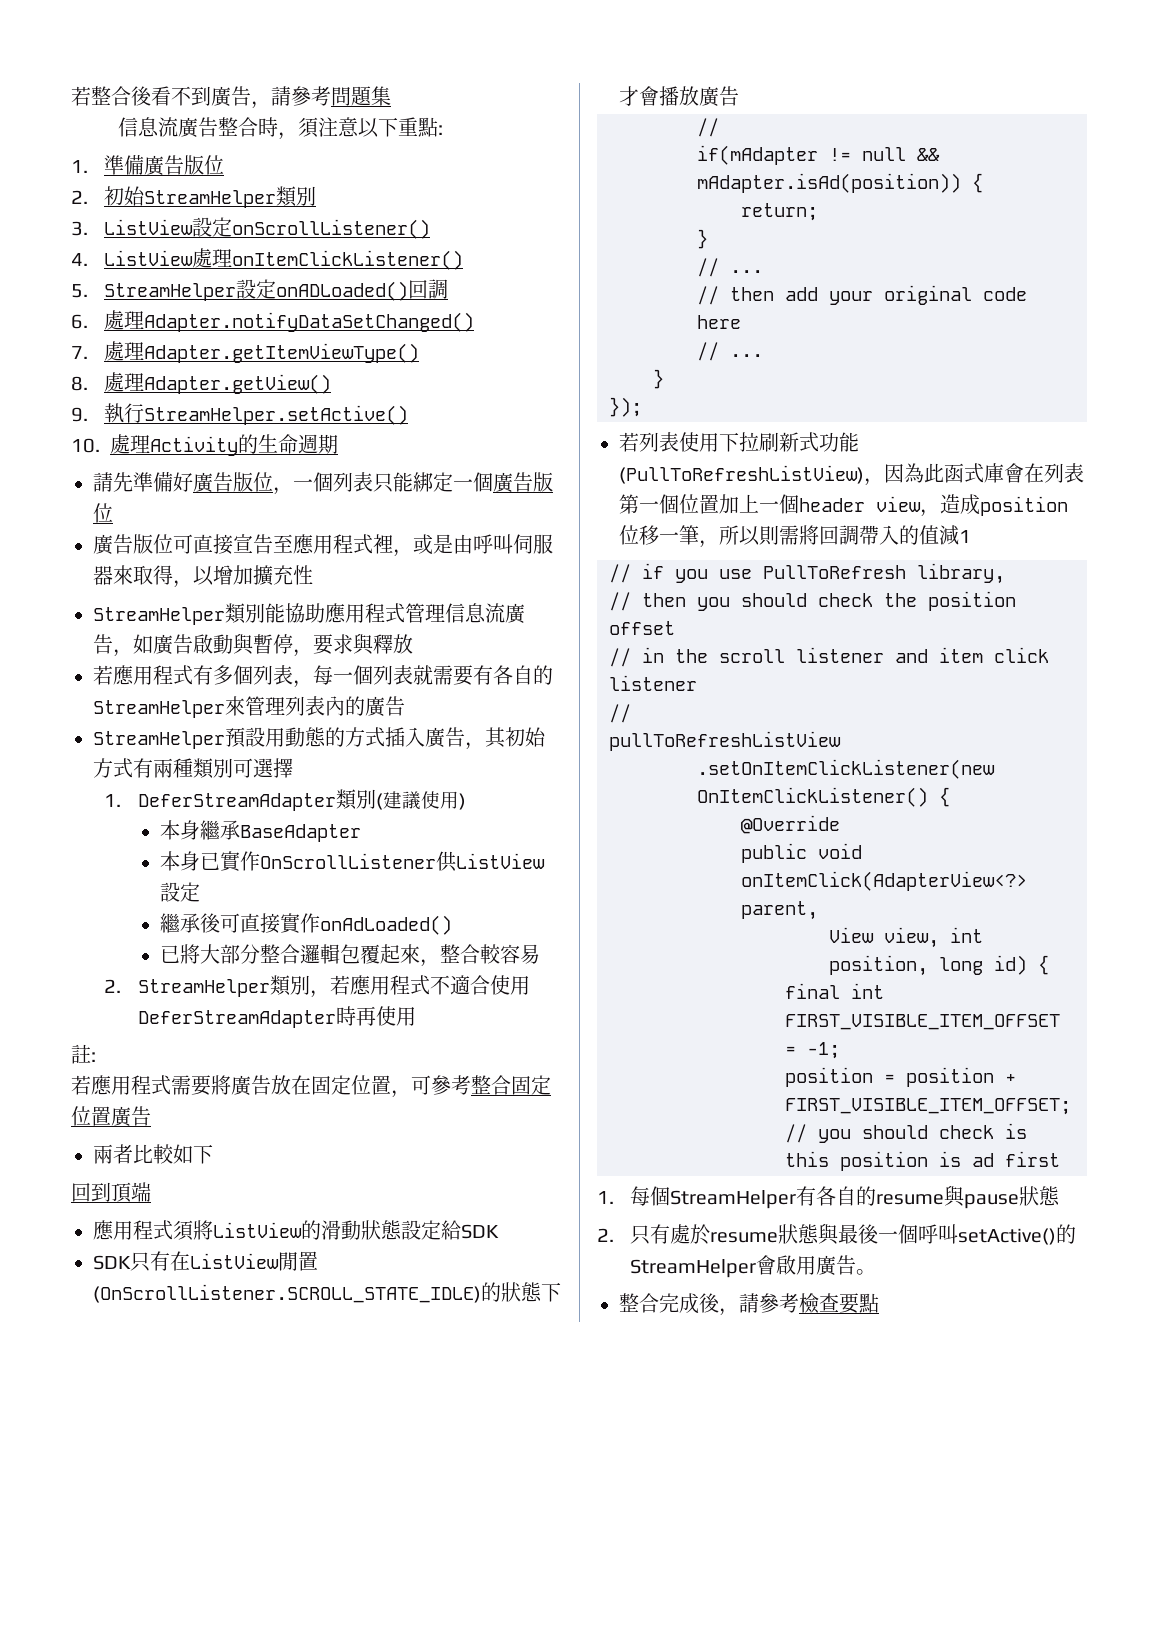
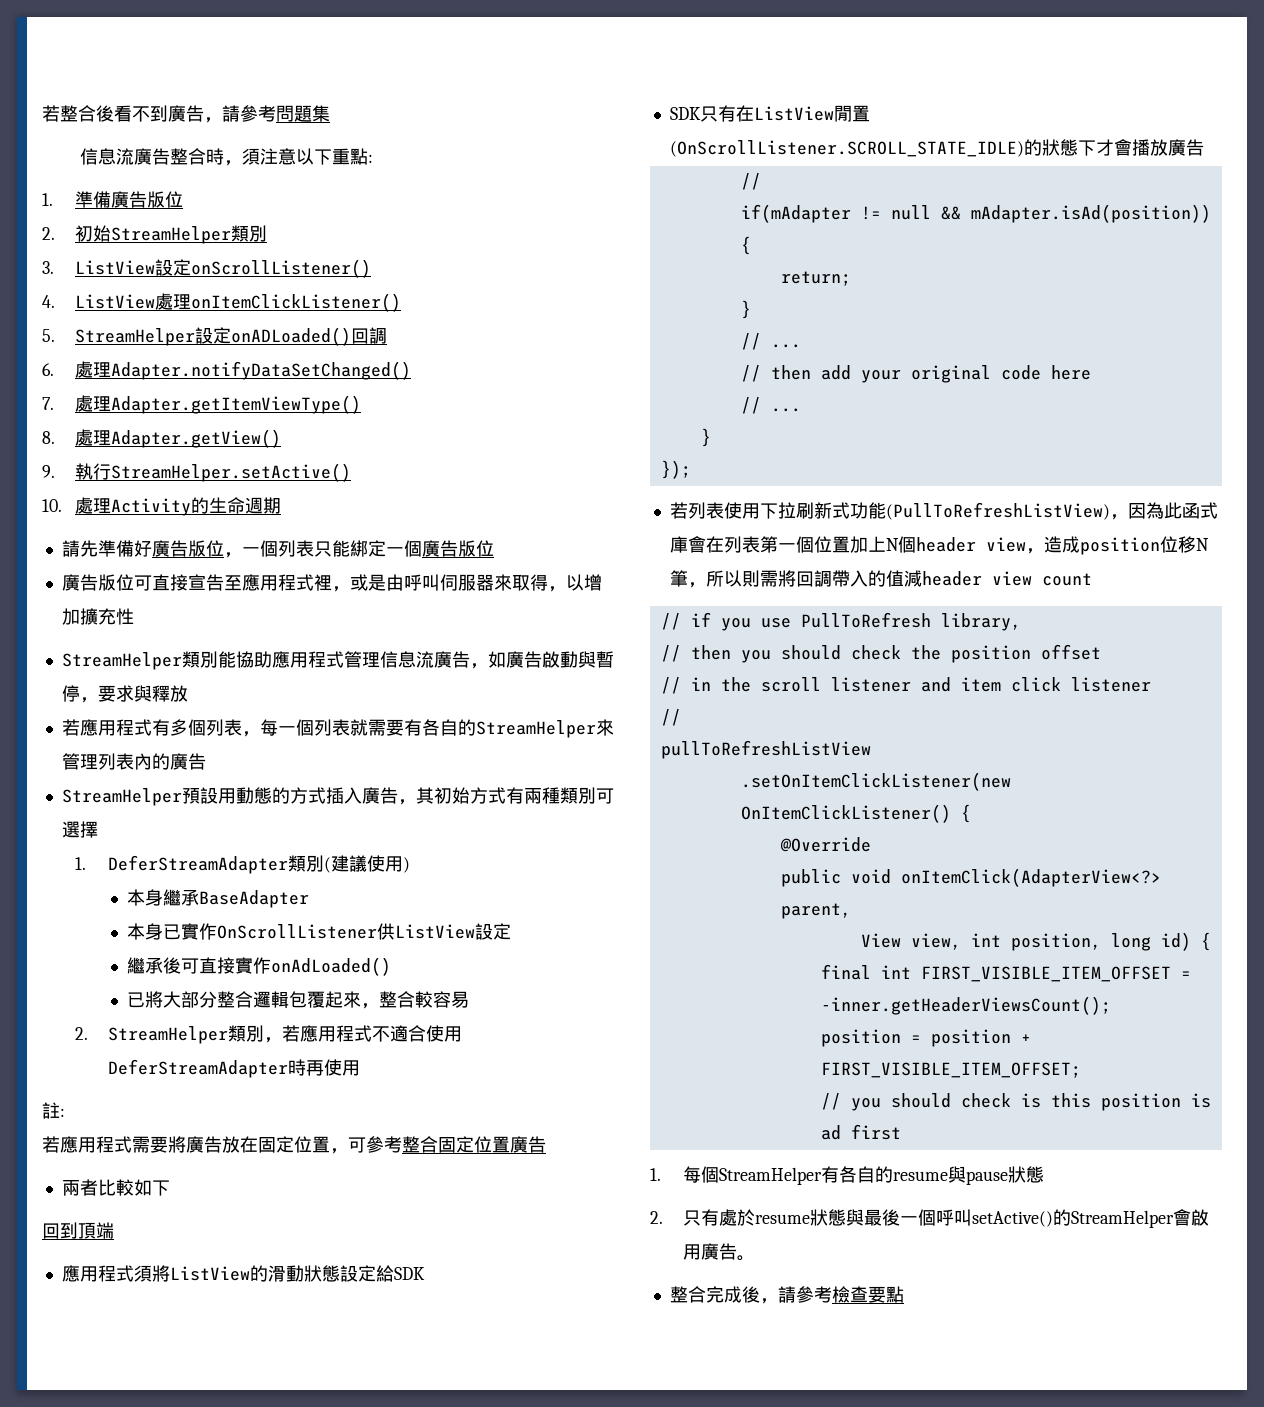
[759,501,779,512] 一 -> [885,538,899,551] N
[659,532,679,543] 一 -> [1195,538,1209,551] N
[959,530,971,543] 1 -> [921,571,1092,586] header view count
[807,1042,840,1059] -1; -> [820,996,1111,1015] -inner.getHeaderViewsCount();

